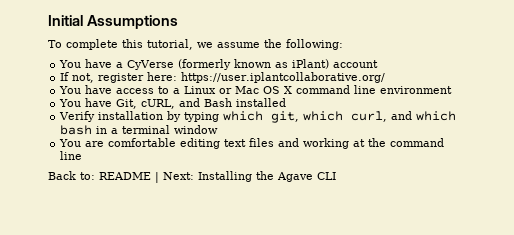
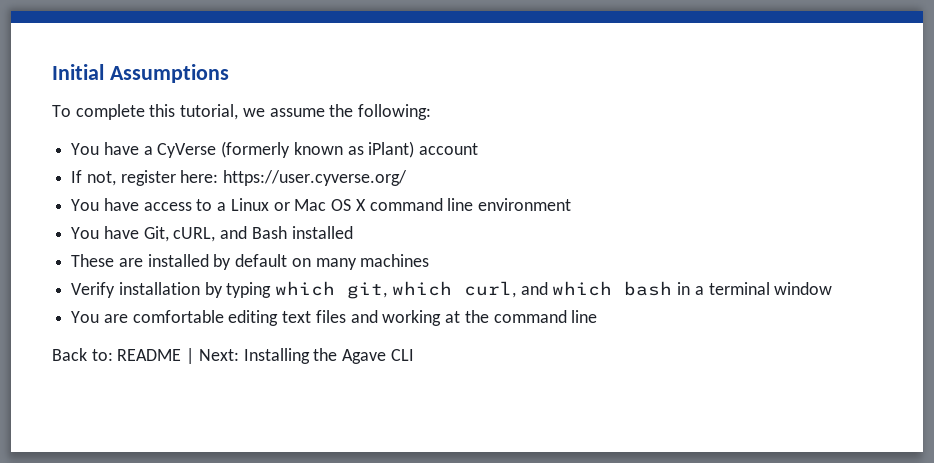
[181,72,386,83] https://user.iplantcollaborative.org/ -> [223,170,408,186] https://user.cyverse.org/
(287, 102) none -> [71,254,430,270] // These are installed by default on many machines

